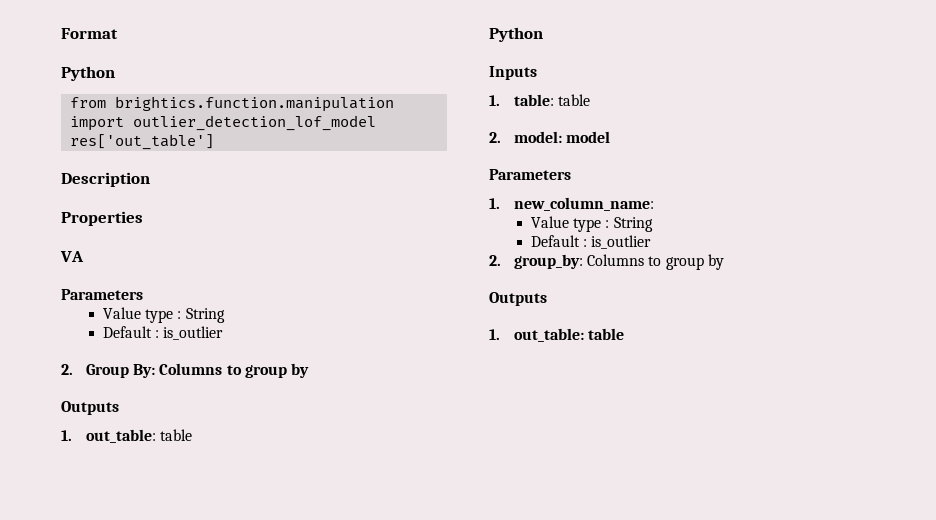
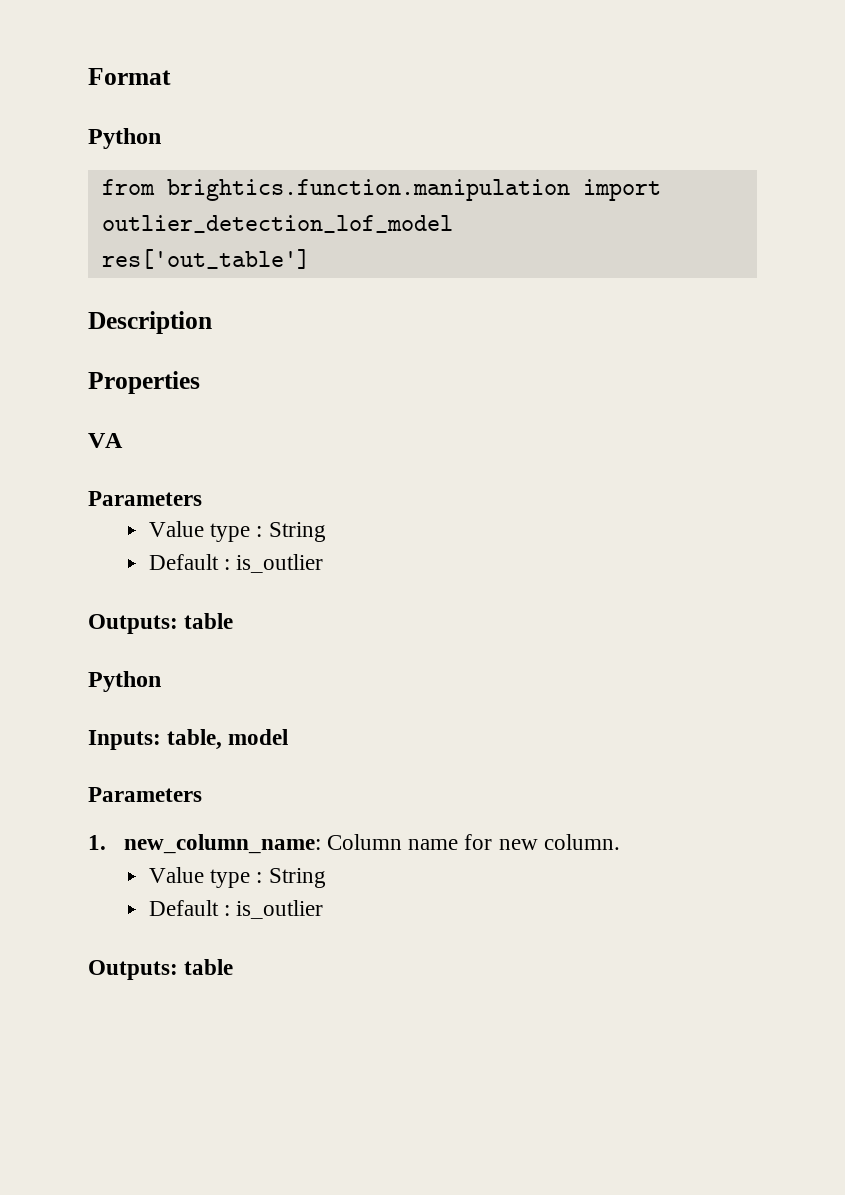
[61,363,309,378] [61,401,119,415] [61,429,193,443] [489,27,543,42] [489,66,537,80] [489,94,591,106] [489,131,563,143] 2. Group By: Columns to group by // Outputs // 1. out_table: table // Python // Inputs // 1. table: table // 2. model: -> [88,613,234,634] [88,671,161,692] [88,729,223,750] Outputs: table // Python // Inputs: table,
[531,216,653,232] [531,235,652,249] [489,254,724,270] [489,292,547,306] [489,328,585,342] // Value type : String // Default : is_outlier // 2. group_by: Columns to group by // Outputs // 1. out_table: -> [326,834,620,850] [149,867,326,888] [149,900,324,919] [88,960,178,980] Column name for new column. // Value type : String // Default : is_outlier // Outputs:

